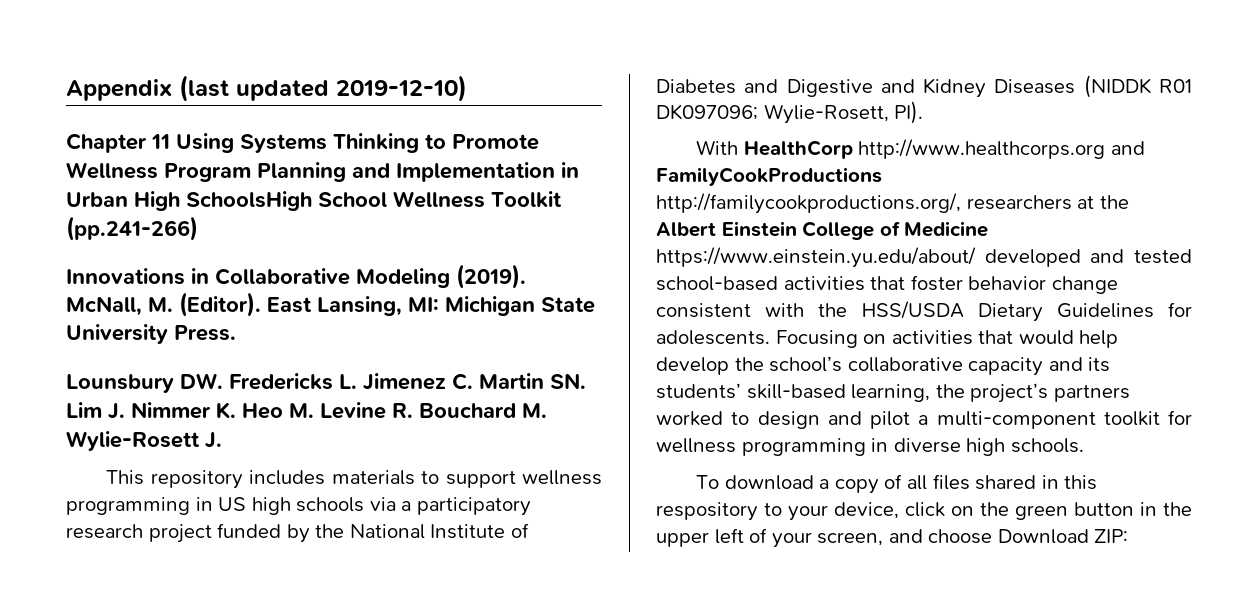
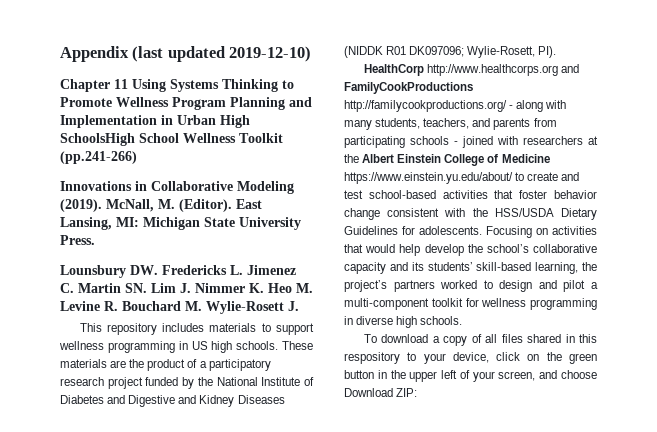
[296,497,396,512] schools via -> [236,341,313,350] [60,359,198,371] schools. These materials are the product of
[696,140,739,155] With -> (557, 52) none
[656,193,961,214] http://familycookproductions.org/, -> [344,100,567,112] [344,118,557,130] [344,136,518,148] http://familycookproductions.org/ - along with many students, teachers, and parents from participating schools - joined with
[984,249,1192,267] developed and tested -> [515,172,580,181] [344,190,363,199] to create and test

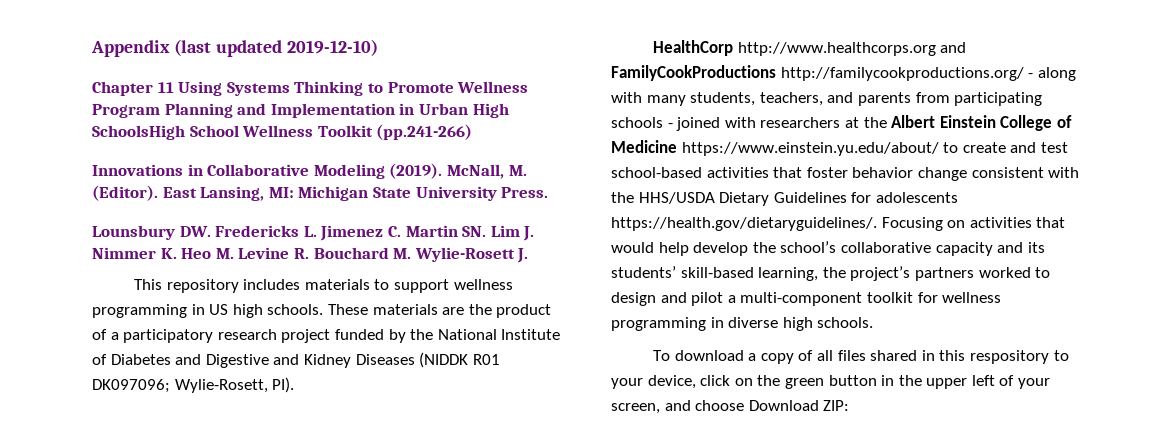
[494,208,554,217] HSS/USDA -> [638,192,715,204] HHS/USDA
[419,226,482,235] adolescents. -> [875,192,958,203] [611,217,877,231] adolescents https://health.gov/dietaryguidelines/.

